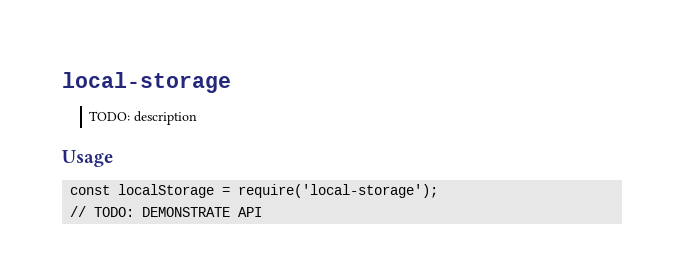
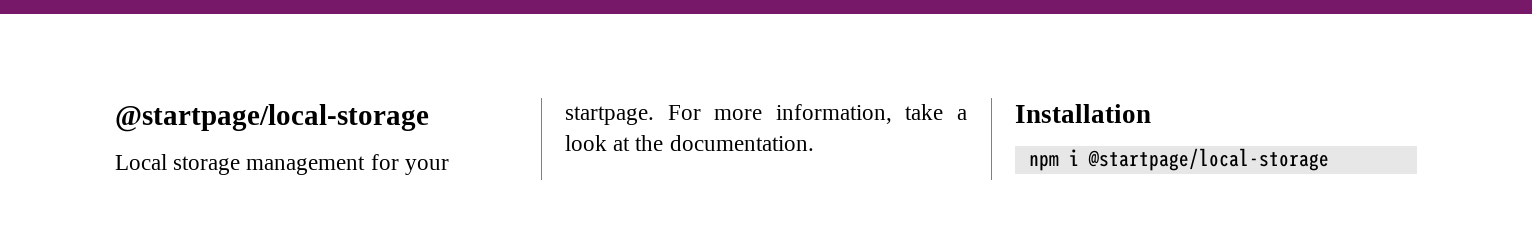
[62,72,231,93] [89,111,198,125] [62,150,113,167] [70,184,439,198] [70,206,263,217] local-storage // TODO: description // Usage // const localStorage = require('local-storage'); // // TODO: DEMONSTRATE API -> [115,104,429,132] [115,154,449,175] [565,104,967,125] [565,135,814,151] [1015,104,1151,123] [1028,148,1329,171] @startpage/local-storage // Local storage management for your startpage. For more information, take a look at the documentation. // Installation // npm i @startpage/local-storage

